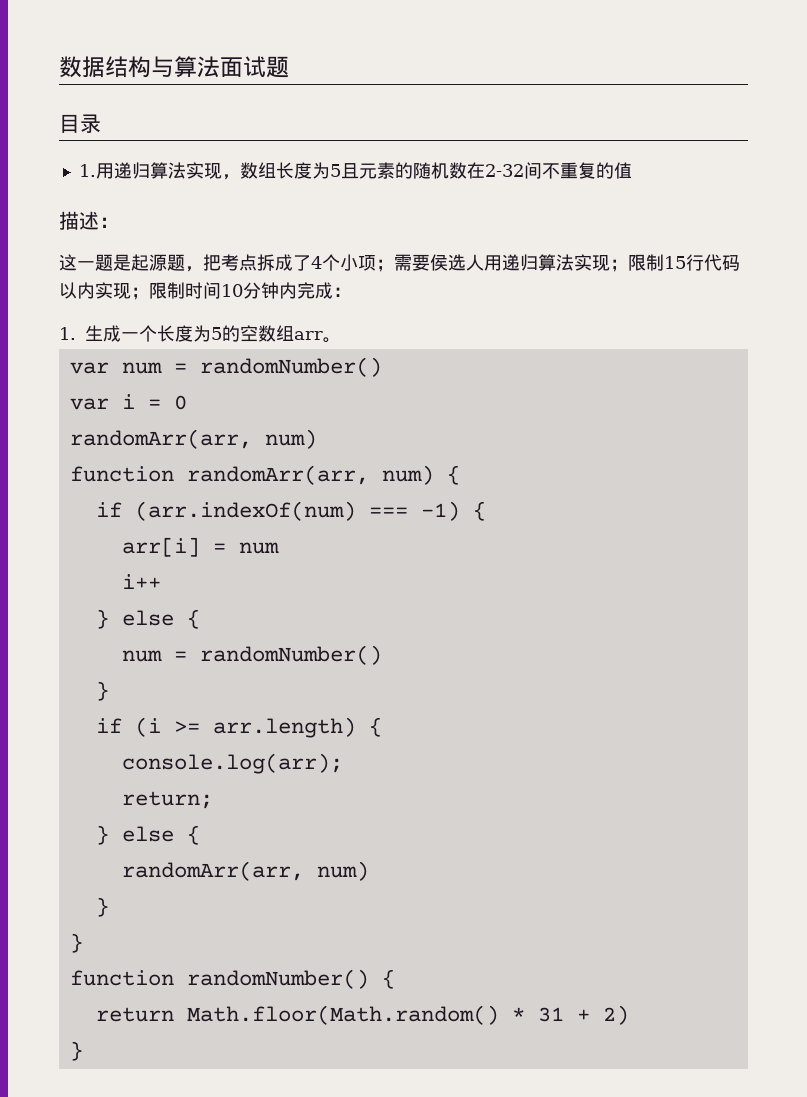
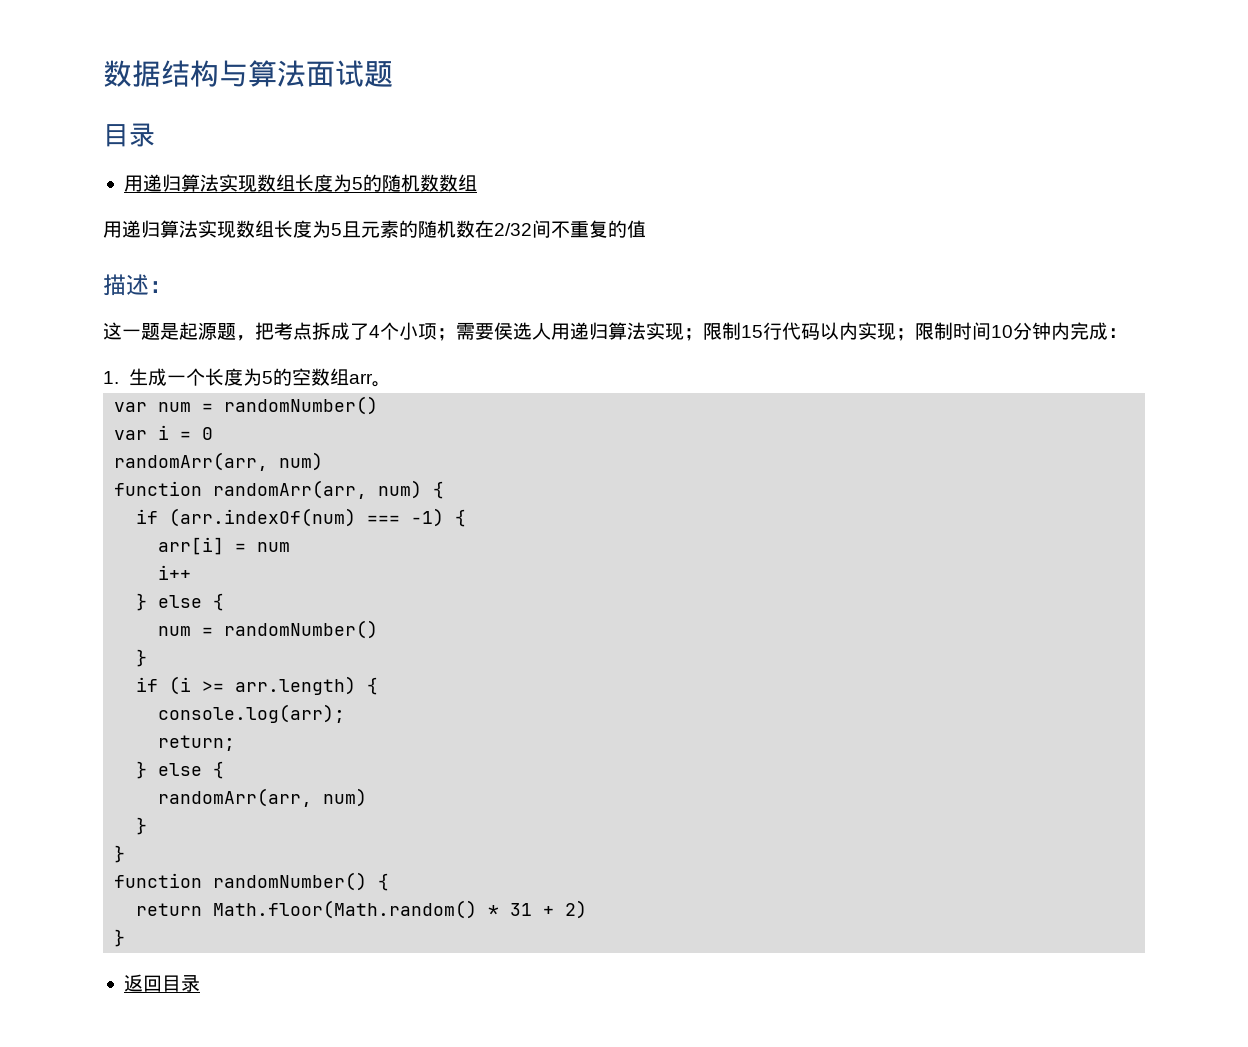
[78,162,240,180] 1.用递归算法实现， -> [123,174,477,192] [103,220,236,238] 用递归算法实现数组长度为5的随机数数组 // 用递归算法实现
[484,164,524,177] 2-32 -> [494,223,532,236] 2/32
(83, 1051) none -> [123,974,200,992] // 返回目录

